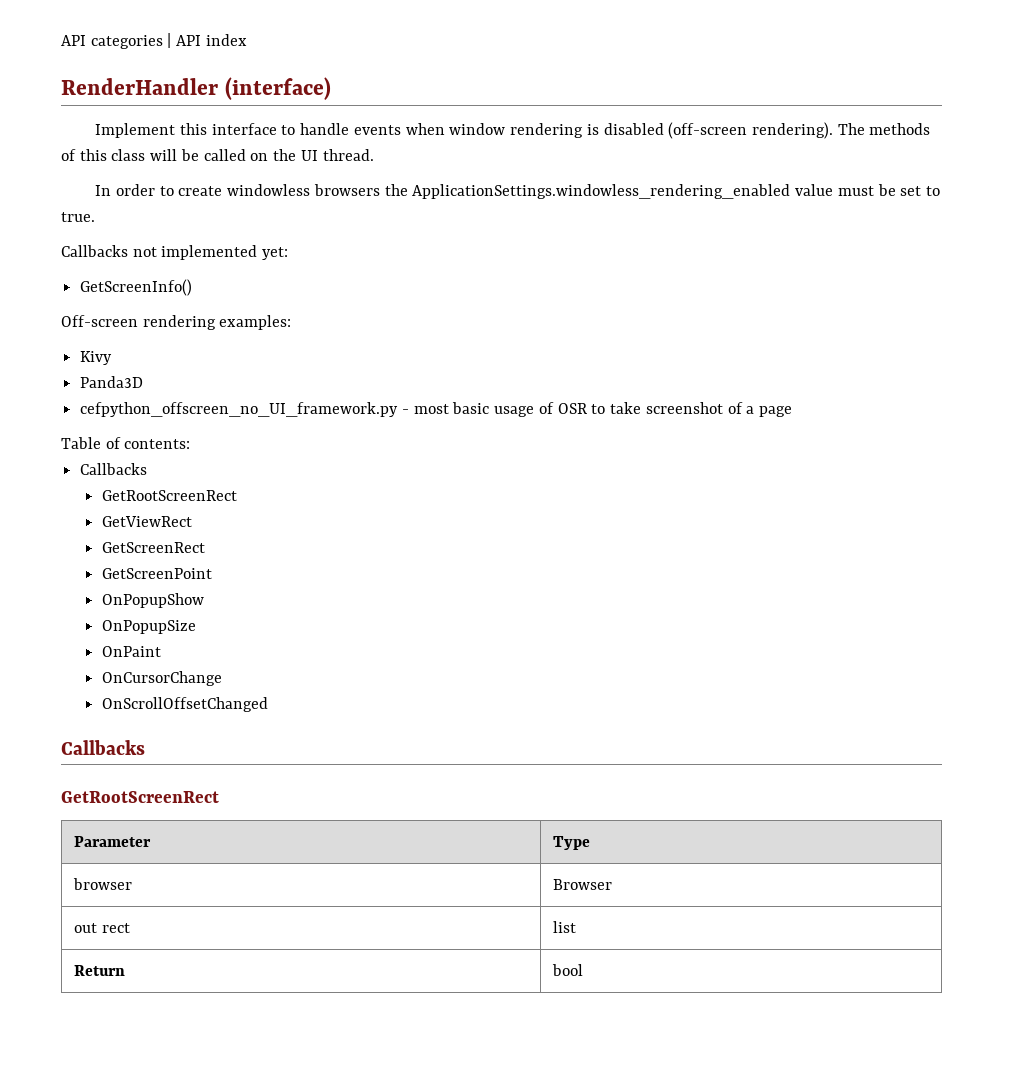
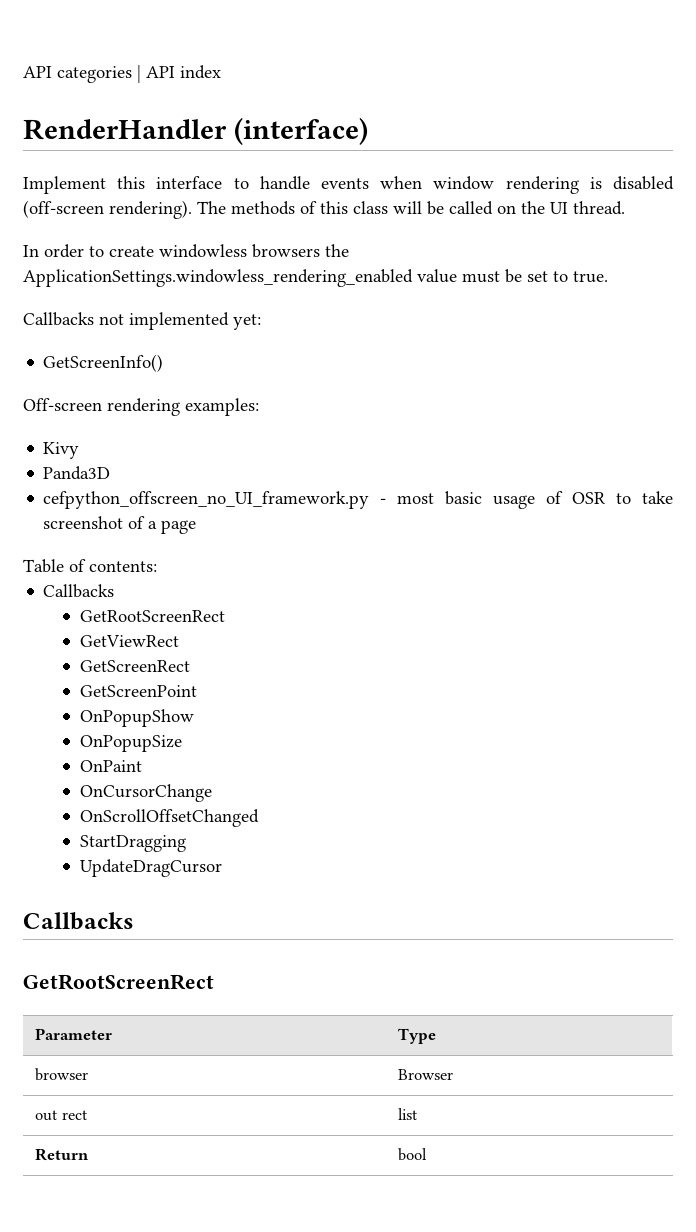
(268, 704) none -> [79,835,186,852] [79,859,222,877] // StartDragging // UpdateDragCursor

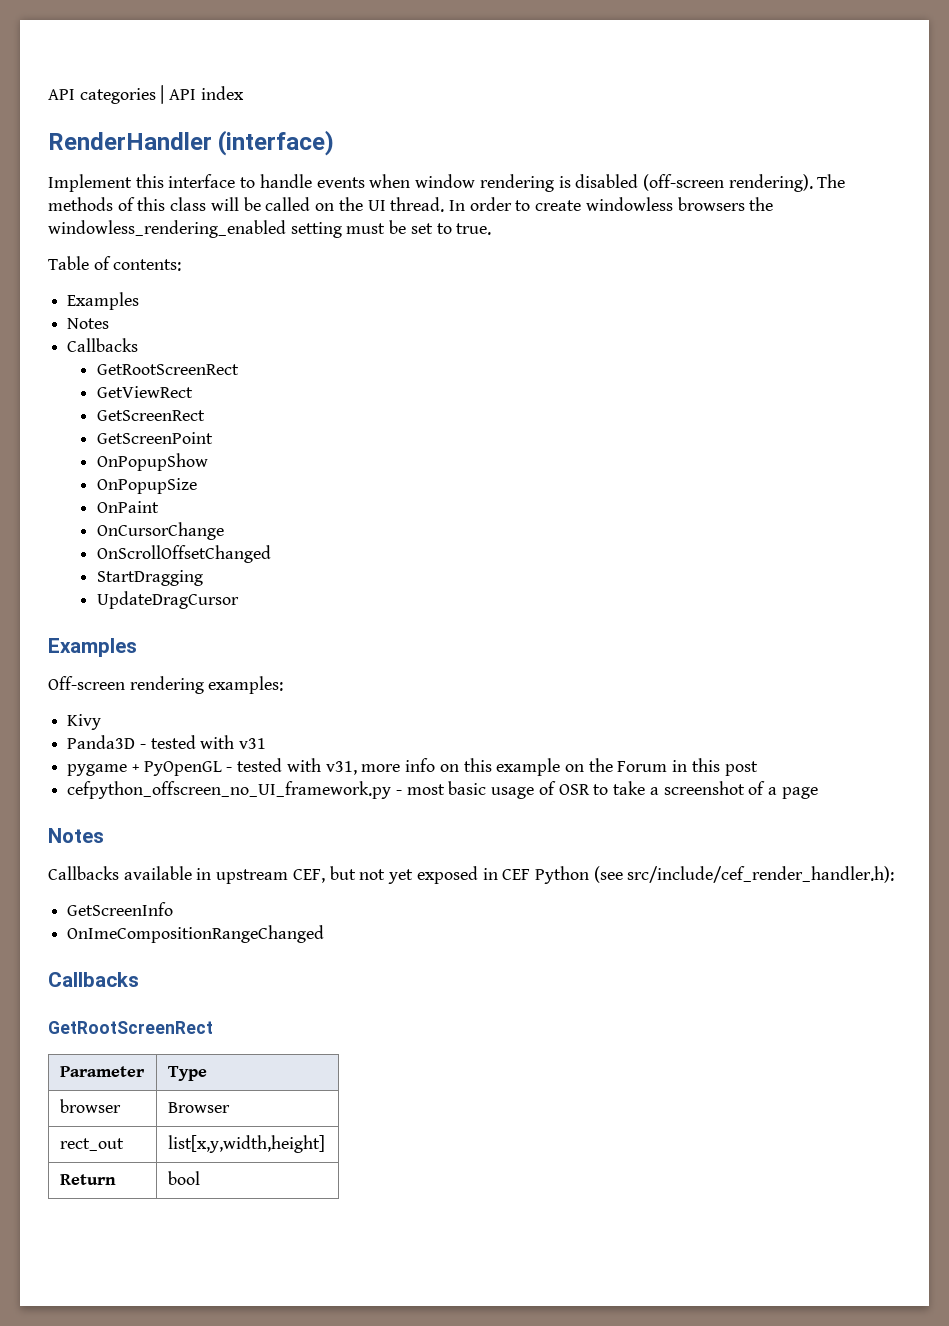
(625, 208) // -> (445, 204) none
[23,269,457,287] ApplicationSettings.windowless_rendering_enabled value -> [48,220,342,238] windowless_rendering_enabled setting
[23,312,261,330] [43,354,164,372] [23,398,259,416] [43,442,80,459] [43,466,111,480] [43,491,673,509] [43,516,197,534] // Callbacks not implemented yet: // GetScreenInfo() // Off-screen rendering examples: // Kivy // Panda3D // cefpython_offscreen_no_UI_framework.py - most basic usage of OSR to take screenshot of a page -> (492, 229) none
(157, 566) none -> [67,292,140,310] [67,318,110,329] // Examples // Notes
(222, 868) none -> [48,638,137,657] [48,676,284,694] [67,714,102,730] [67,735,267,749] [67,758,758,776] [67,781,818,799] [48,828,104,843] [48,866,895,884] [67,902,174,916] [67,925,325,943] // Examples // Off-screen rendering examples: // Kivy // Panda3D - tested with v31 // pygame + PyOpenGL - tested with v31, more info on this example on the Forum in this post // cefpython_offscreen_no_UI_framework.py - most basic usage of OSR to take a screenshot of a page // Notes // Callbacks available in upstream CEF, but not yet exposed in CEF Python (see src/include/cef_render_handler.h): // GetScreenInfo // OnImeCompositionRangeChanged
[35,1110,87,1121] [398,1108,418,1120] out rect | list -> [59,1138,124,1151] [167,1135,325,1153] rect_out | list[x,y,width,height]

